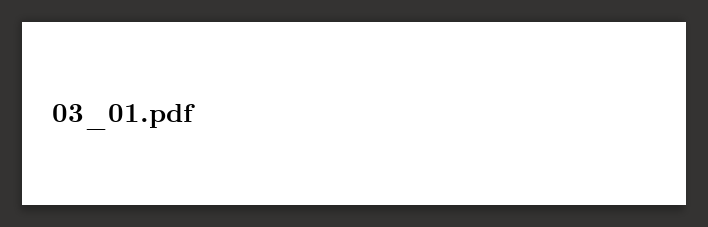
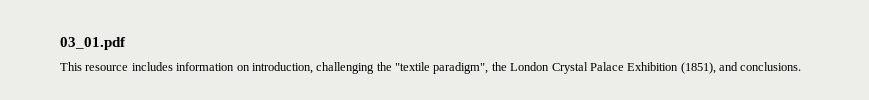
(195, 117) none -> [60,62,802,74] // This resource includes information on introduction, challenging the "textile paradigm", the London Crystal Palace Exhibition (1851), and conclusions.

